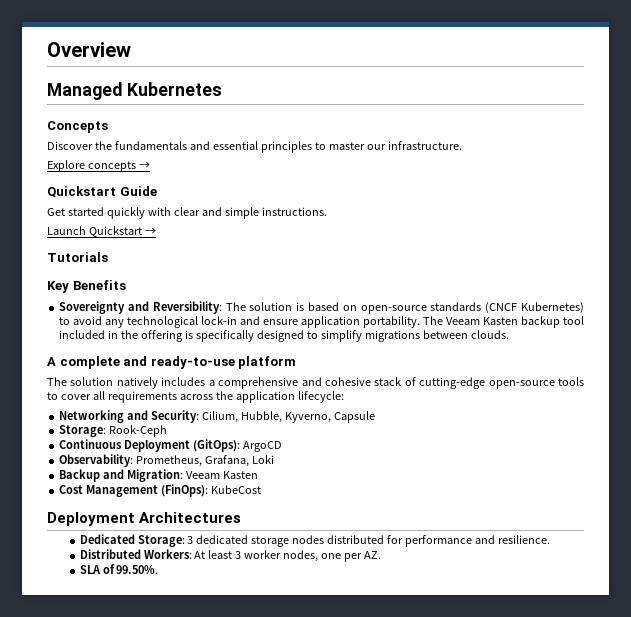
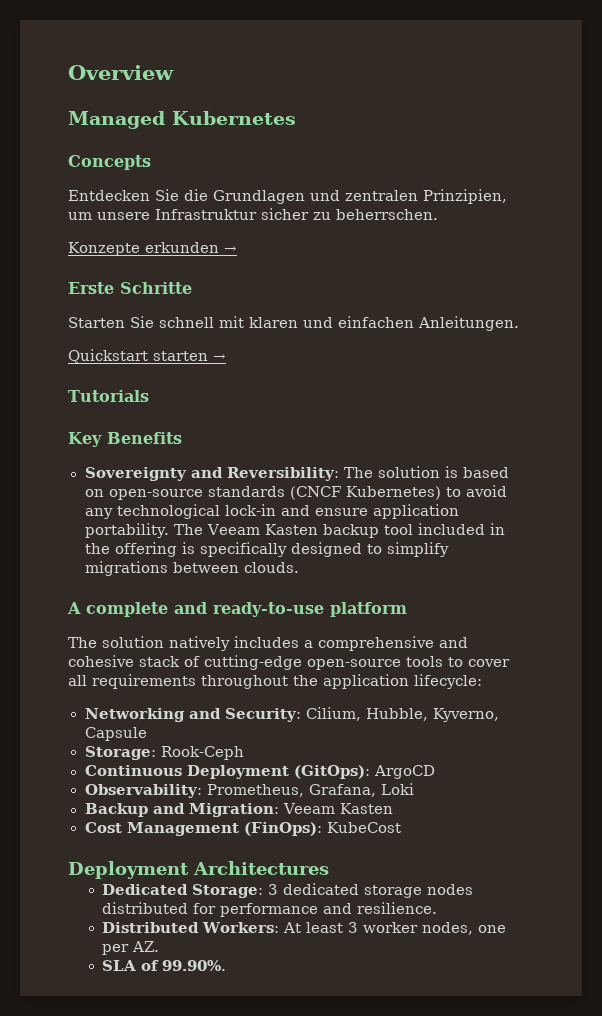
[47,141,462,153] [47,160,150,172] [47,186,157,198] [47,207,327,219] [47,226,142,237] Discover the fundamentals and essential principles to master our infrastructure. // Explore concepts → // Quickstart Guide // Get started quickly with clear and simple instructions. // Launch Quickstart -> [68,189,507,204] [68,208,438,220] [68,242,237,256] [68,282,192,294] [68,316,519,331] [68,349,208,363] Entdecken Sie die Grundlagen und zentralen Prinzipien, um unsere Infrastruktur sicher zu beherrschen. // Konzepte erkunden → // Erste Schritte // Starten Sie schnell mit klaren und einfachen Anleitungen. // Quickstart starten
[179,394,213,400] across -> [201,675,288,689] throughout
[116,565,159,574] 99.50%. -> [162,960,227,971] 99.90%.

